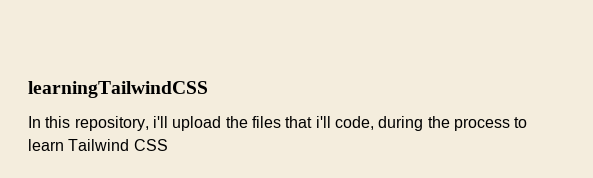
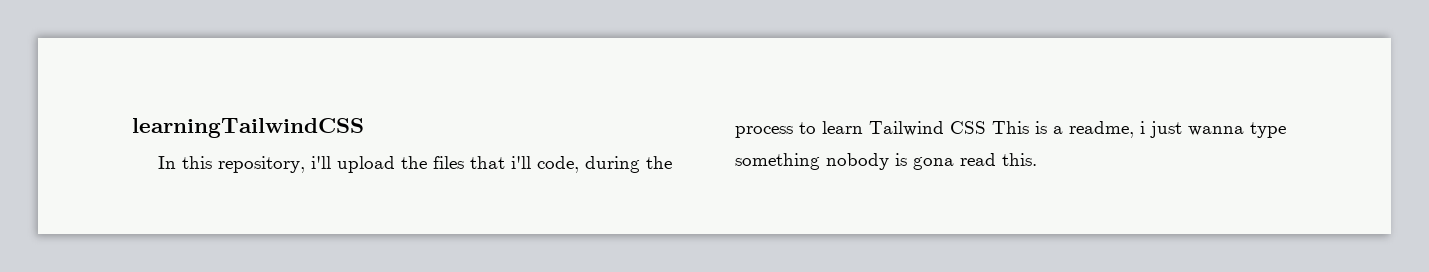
(168, 145) none -> [992,121,1286,138] [735,153,1037,170] This is a readme, i just wanna type something nobody is gona read this.

